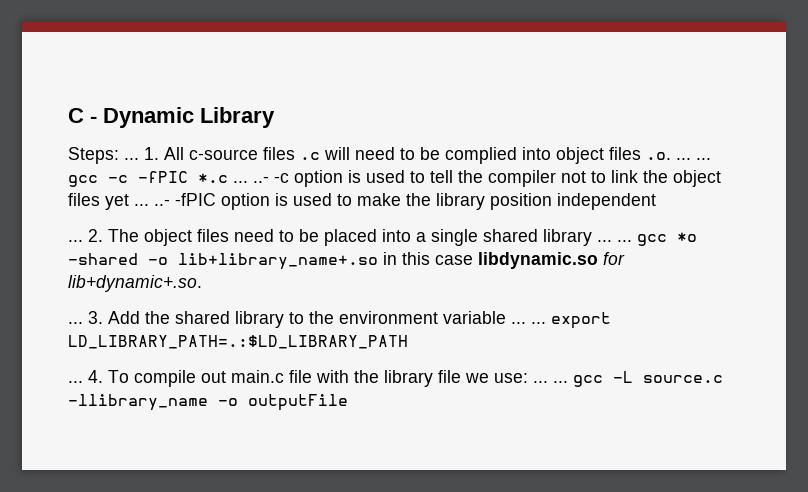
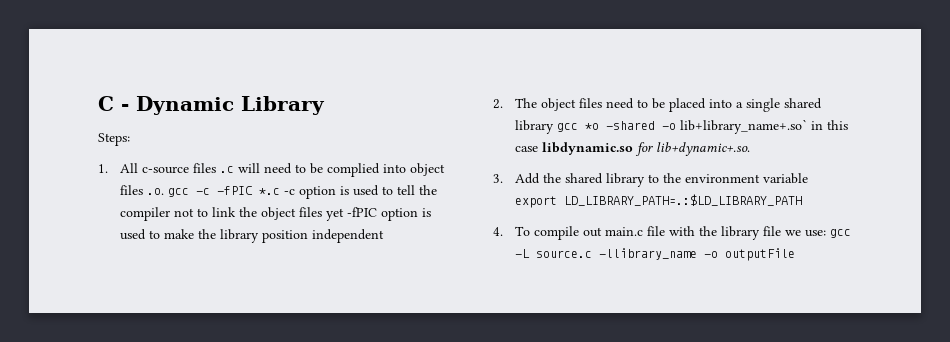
[124,158,139,160] ... -> (130, 139) //
[676,158,711,160] ... ... -> (165, 191) none
[233,176,269,183] ... ..- -> (281, 191) none
[134,199,170,206] ... ..- -> (345, 214) none
[68,240,83,242] ... -> (385, 236) none
[597,240,632,242] ... ... -> (555, 127) none
[178,253,378,270] lib+library_name+.so -> [680,119,808,134] lib+library_name+.so`
[68,322,83,324] ... -> (751, 149) none
[511,322,546,324] ... ... -> (809, 178) none
[68,381,83,383] ... -> (803, 200) none
[533,381,568,383] ... ... -> (827, 233) none

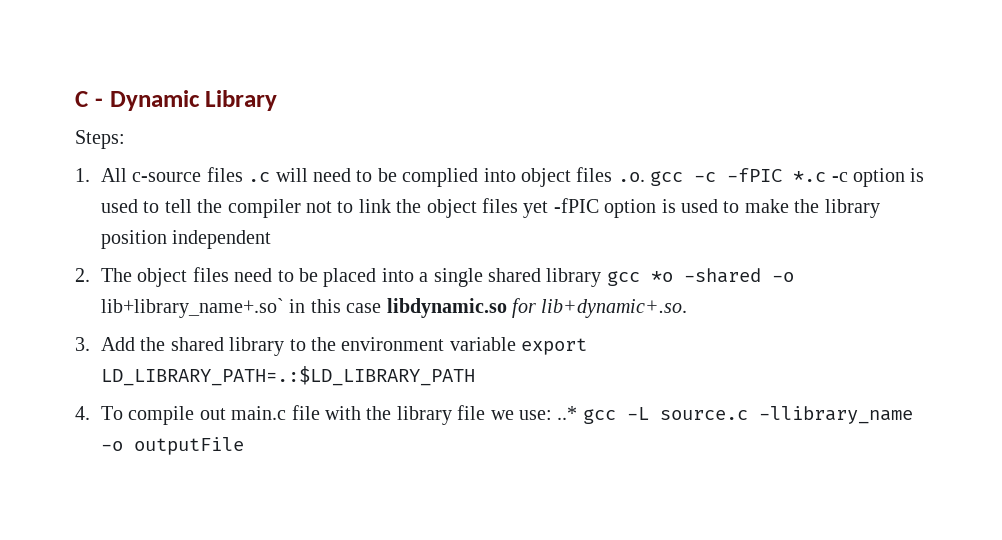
(827, 233) none -> [557,406,578,420] ..*

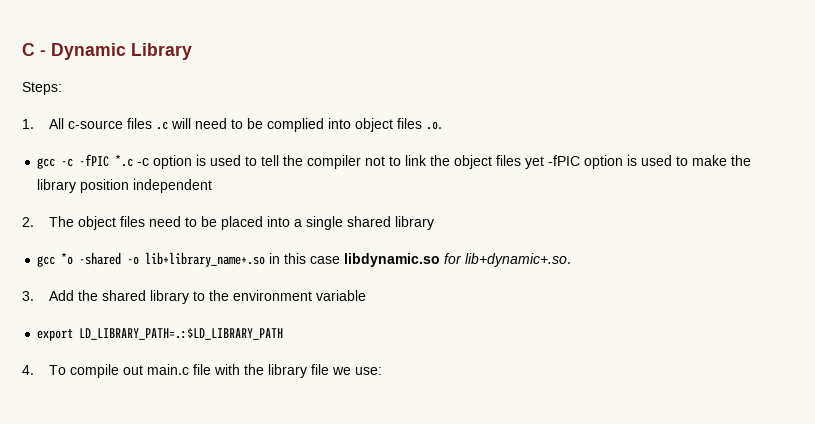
(645, 177) none -> (443, 125) //
(602, 277) none -> (435, 223) //
[101,298,285,318] lib+library_name+.so` -> [145,252,266,267] lib+library_name+.so
(516, 344) none -> (367, 295) //
[557,406,913,424] [101,437,245,455] ..* gcc -L source.c -llibrary_name -o outputFile -> (383, 371) none

